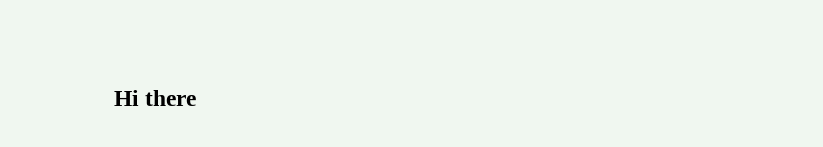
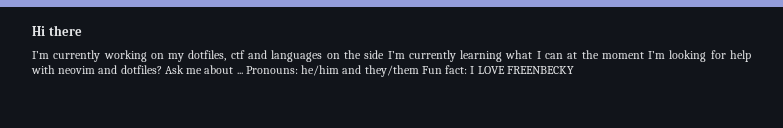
(197, 98) none -> [32,50,751,62] [31,65,574,77] // I’m currently working on my dotfiles, ctf and languages on the side I’m currently learning what I can at the moment I’m looking for help with neovim and dotfiles? Ask me about ... Pronouns: he/him and they/them Fun fact: I LOVE FREENBECKY

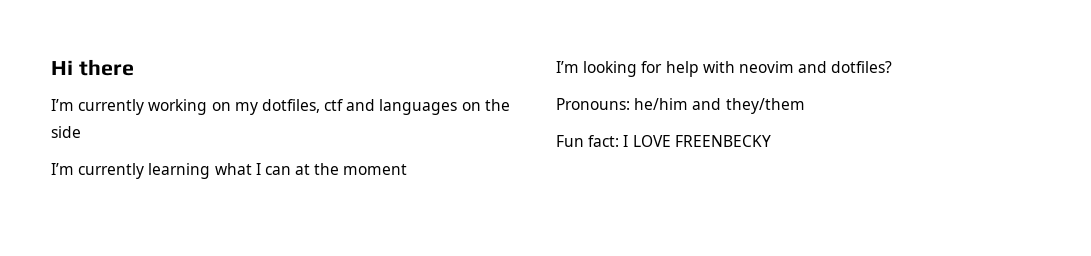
(385, 54) none -> (81, 132) //
(644, 55) none -> (408, 169) //
[164,65,243,74] Ask me about ... -> (893, 67) //
(419, 71) none -> (805, 106) //

